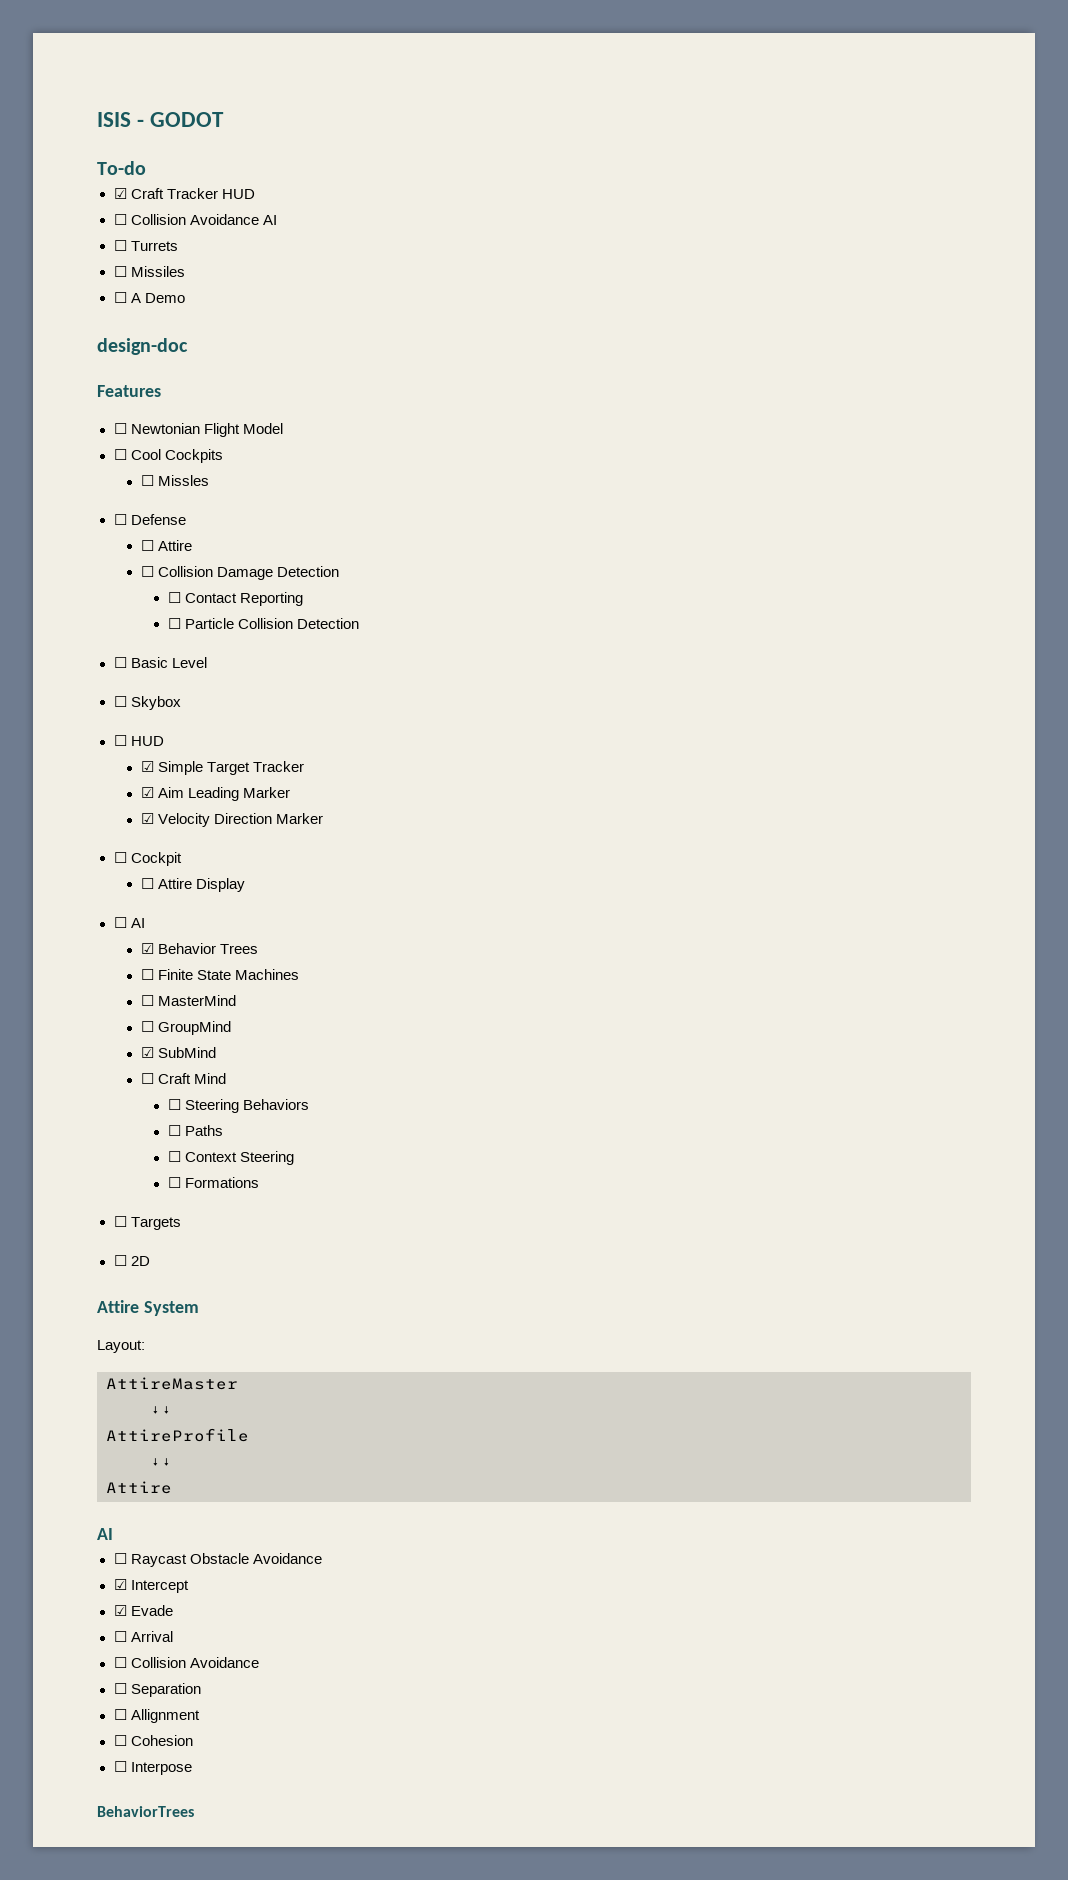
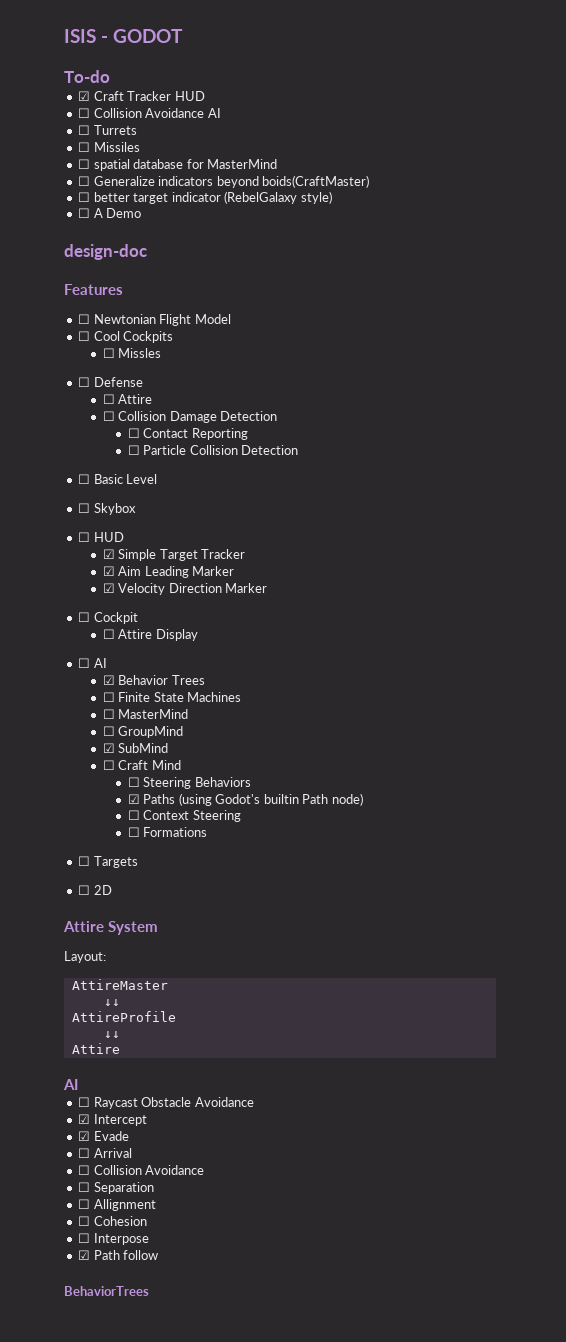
(185, 271) none -> [78,159,278,171] [78,175,370,188] [78,191,332,204] // ☐ spatial database for MasterMind // ☐ Generalize indicators beyond boids(CraftMaster) // ☐ better target indicator (RebelGalaxy style)
[167,1125,181,1136] ☐ -> [127,794,140,804] ☑
(223, 1130) none -> [178,793,363,806] (using Godot's builtin Path node)
(192, 1768) none -> [78,1250,159,1260] // ☑ Path follow

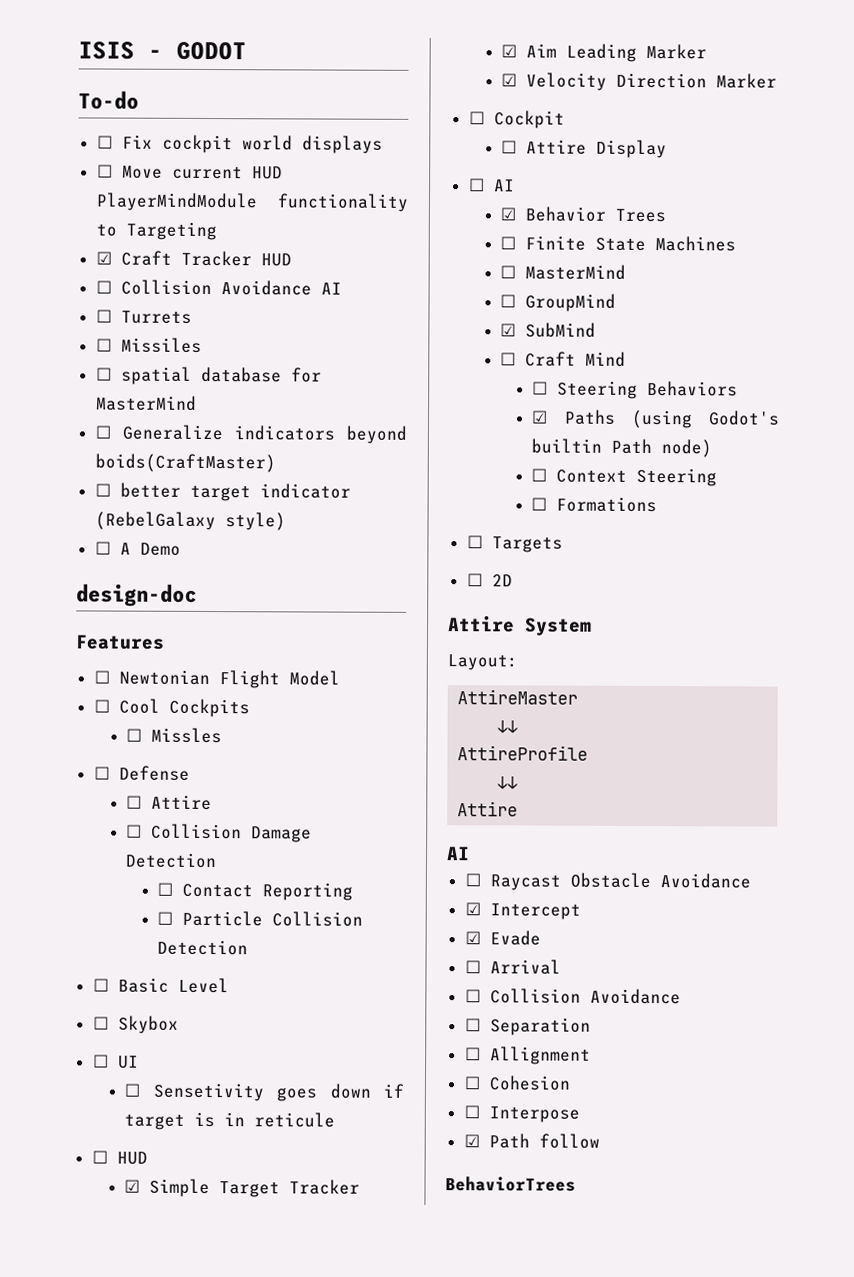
(110, 76) none -> [96,134,383,154] [96,164,283,180] [95,192,409,212] [95,221,217,241] // ☐ Fix cockpit world displays // ☐ Move current HUD PlayerMindModule functionality to Targeting
(136, 509) none -> [92,1054,139,1069] [124,1082,404,1102] [124,1111,336,1130] // ☐ UI // ☐ Sensetivity goes down if target is in reticule

